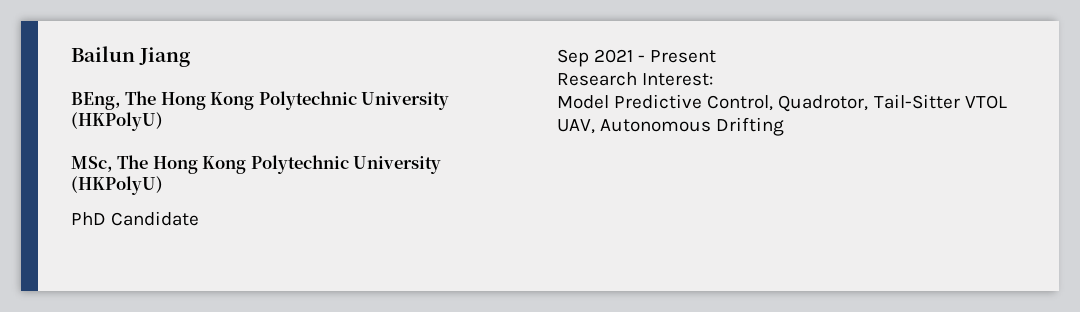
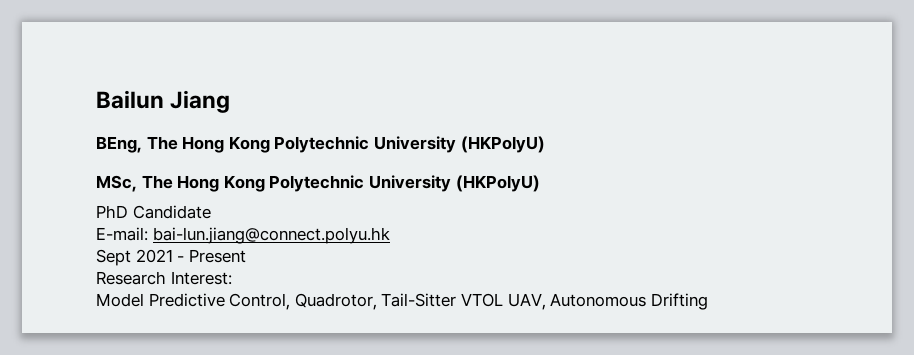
[557,49,589,67] Sep -> [96,227,390,244] [96,249,131,266] E-mail: bai-lun.jiang@connect.polyu.hk // Sept

